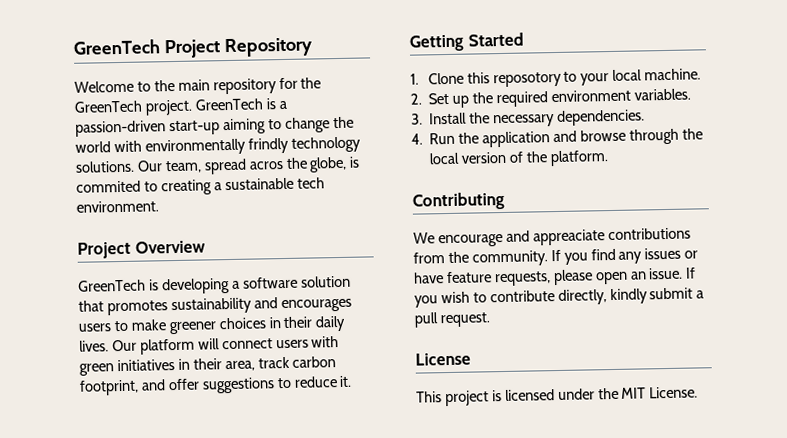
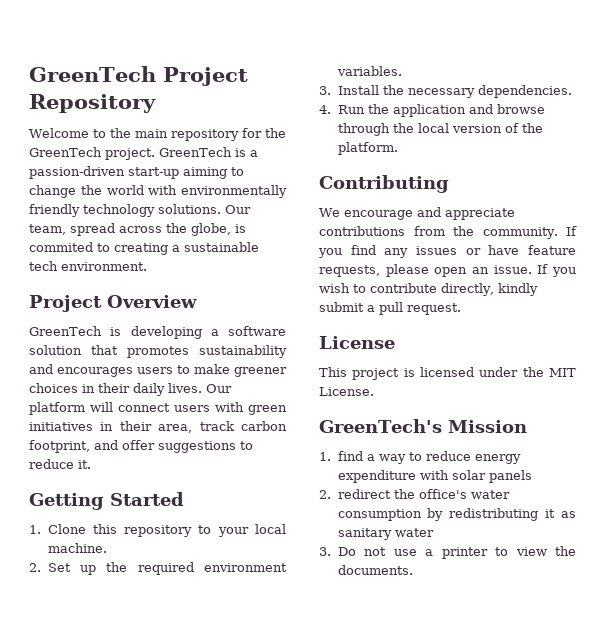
[247,137,289,154] frindly -> [29,204,80,217] friendly
[248,161,284,170] acros -> [119,226,162,233] across
[492,71,562,88] reposotory -> [124,525,193,537] repository
[532,229,605,246] appreaciate -> [444,208,515,220] appreciate
(699, 392) none -> [319,419,527,433] [319,451,521,464] [337,470,532,483] [319,489,510,499] [337,508,576,521] [337,528,434,540] [319,546,576,559] [337,565,413,575] // GreenTech's Mission // 1. find a way to reduce energy expenditure with solar panels // 2. redirect the office's water consumption by redistributing it as sanitary water // 3. Do not use a printer to view the documents.

